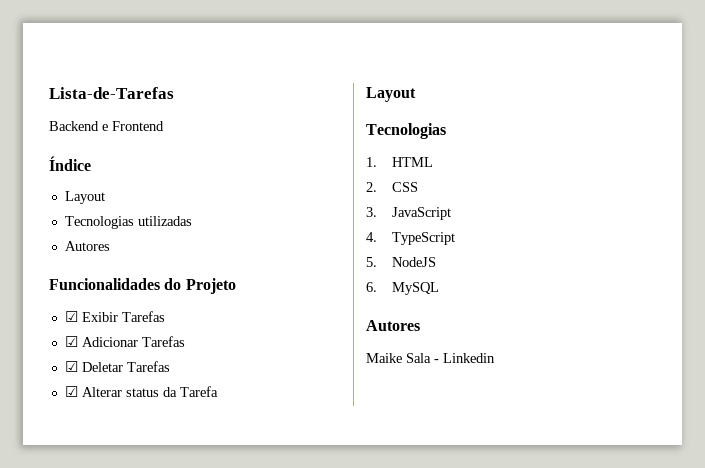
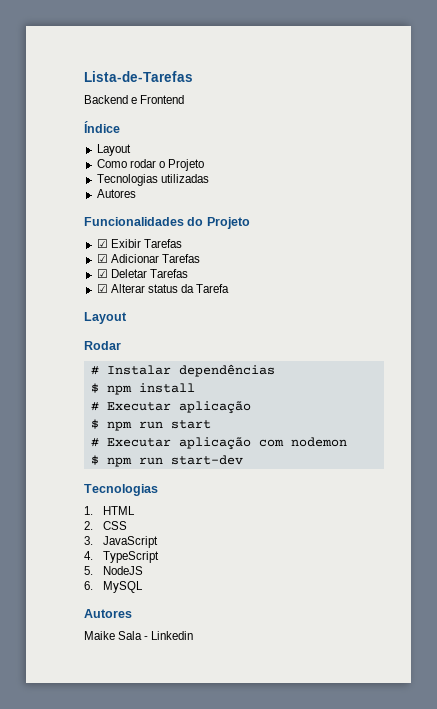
(105, 197) none -> [96,159,204,171] // Como rodar o Projeto
(416, 94) none -> [84,341,121,350] [90,364,275,377] [90,383,195,395] [90,401,251,414] [90,419,211,431] [90,437,347,450] [90,455,243,467] // Rodar // # Instalar dependências // $ npm install // # Executar aplicação // $ npm run start // # Executar aplicação com nodemon // $ npm run start-dev

